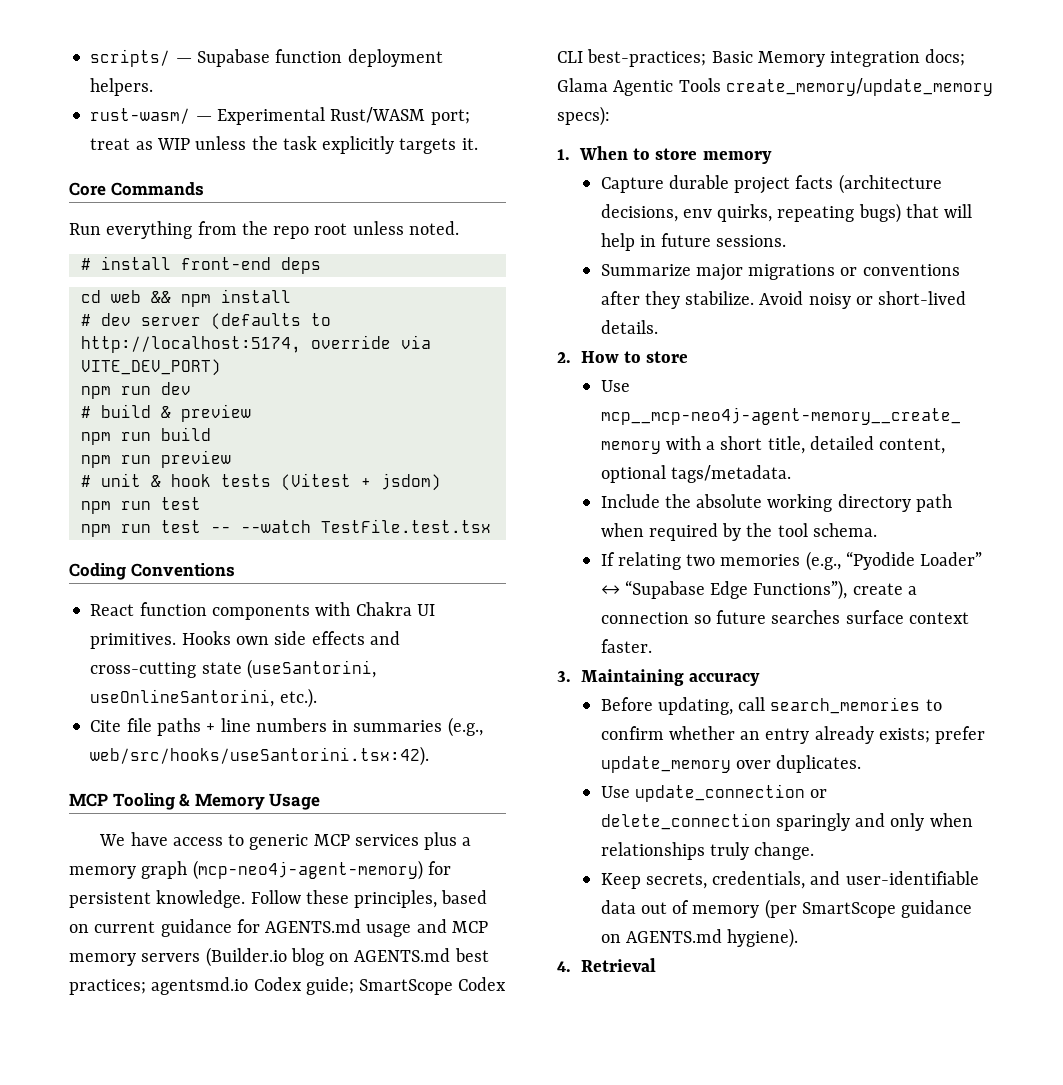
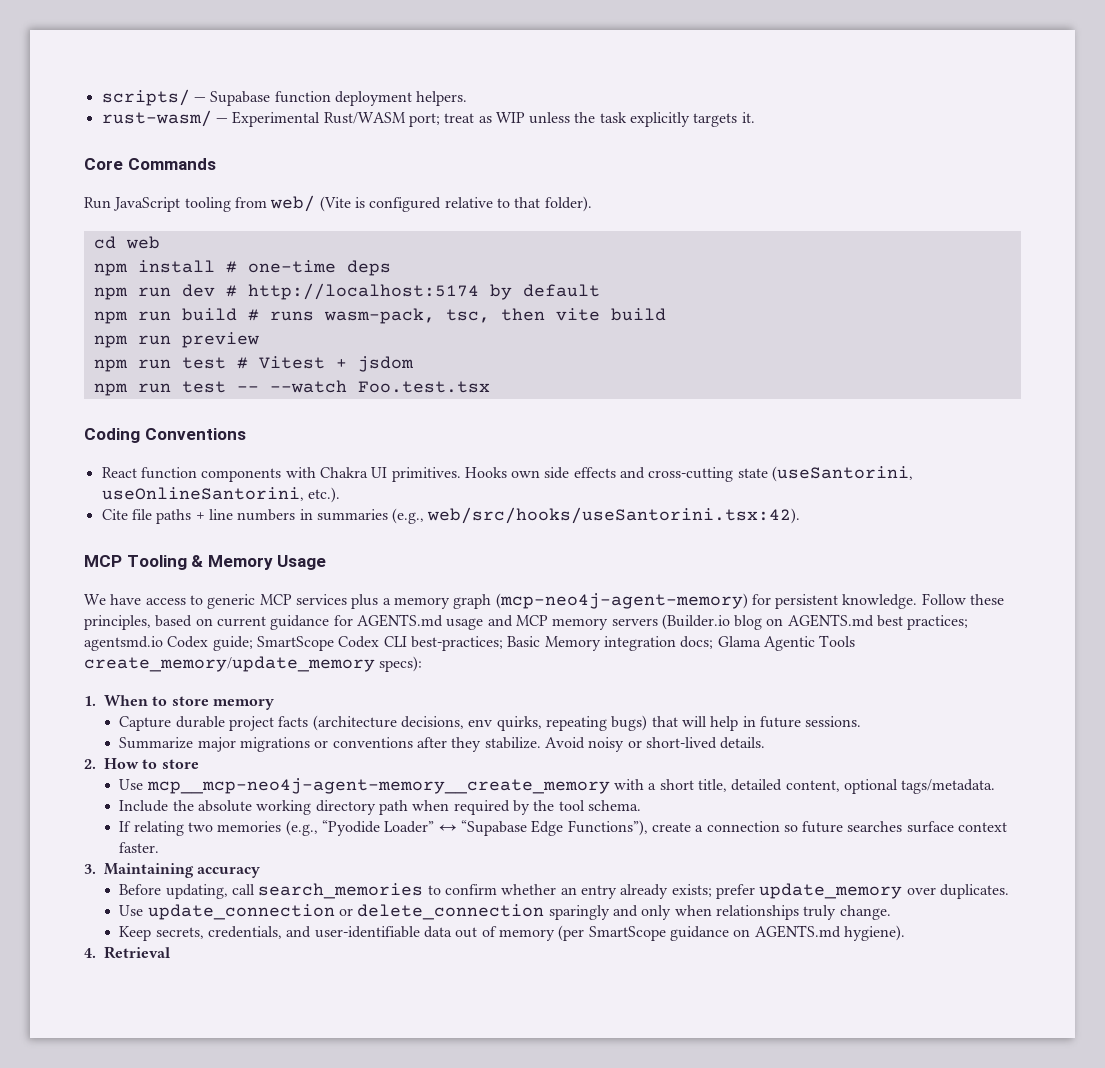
[106,221,459,239] [80,256,321,274] everything from the repo root unless noted. // # install front-end deps -> [113,195,592,212] JavaScript tooling from web/ (Vite is configured relative to that folder).
[150,291,171,303] && -> (160, 242) //
[80,313,331,330] [80,335,431,353] [80,359,221,376] // # dev server (defaults to http://localhost:5174, override via VITE_DEV_PORT) -> [225,260,391,276] # one-time deps
[80,404,251,422] // # build & preview -> [225,283,600,300] # http://localhost:5174 by default
[80,450,231,468] [80,473,441,491] [80,497,201,514] // npm run preview // # unit & hook tests (Vitest + jsdom) // npm run test -> [247,308,666,324] [93,332,259,348] [93,356,414,372] # runs wasm-pack, tsc, then vite build // npm run preview // npm run test # Vitest + jsdom
[320,519,491,533] TestFile.test.tsx -> [357,381,490,393] Foo.test.tsx

